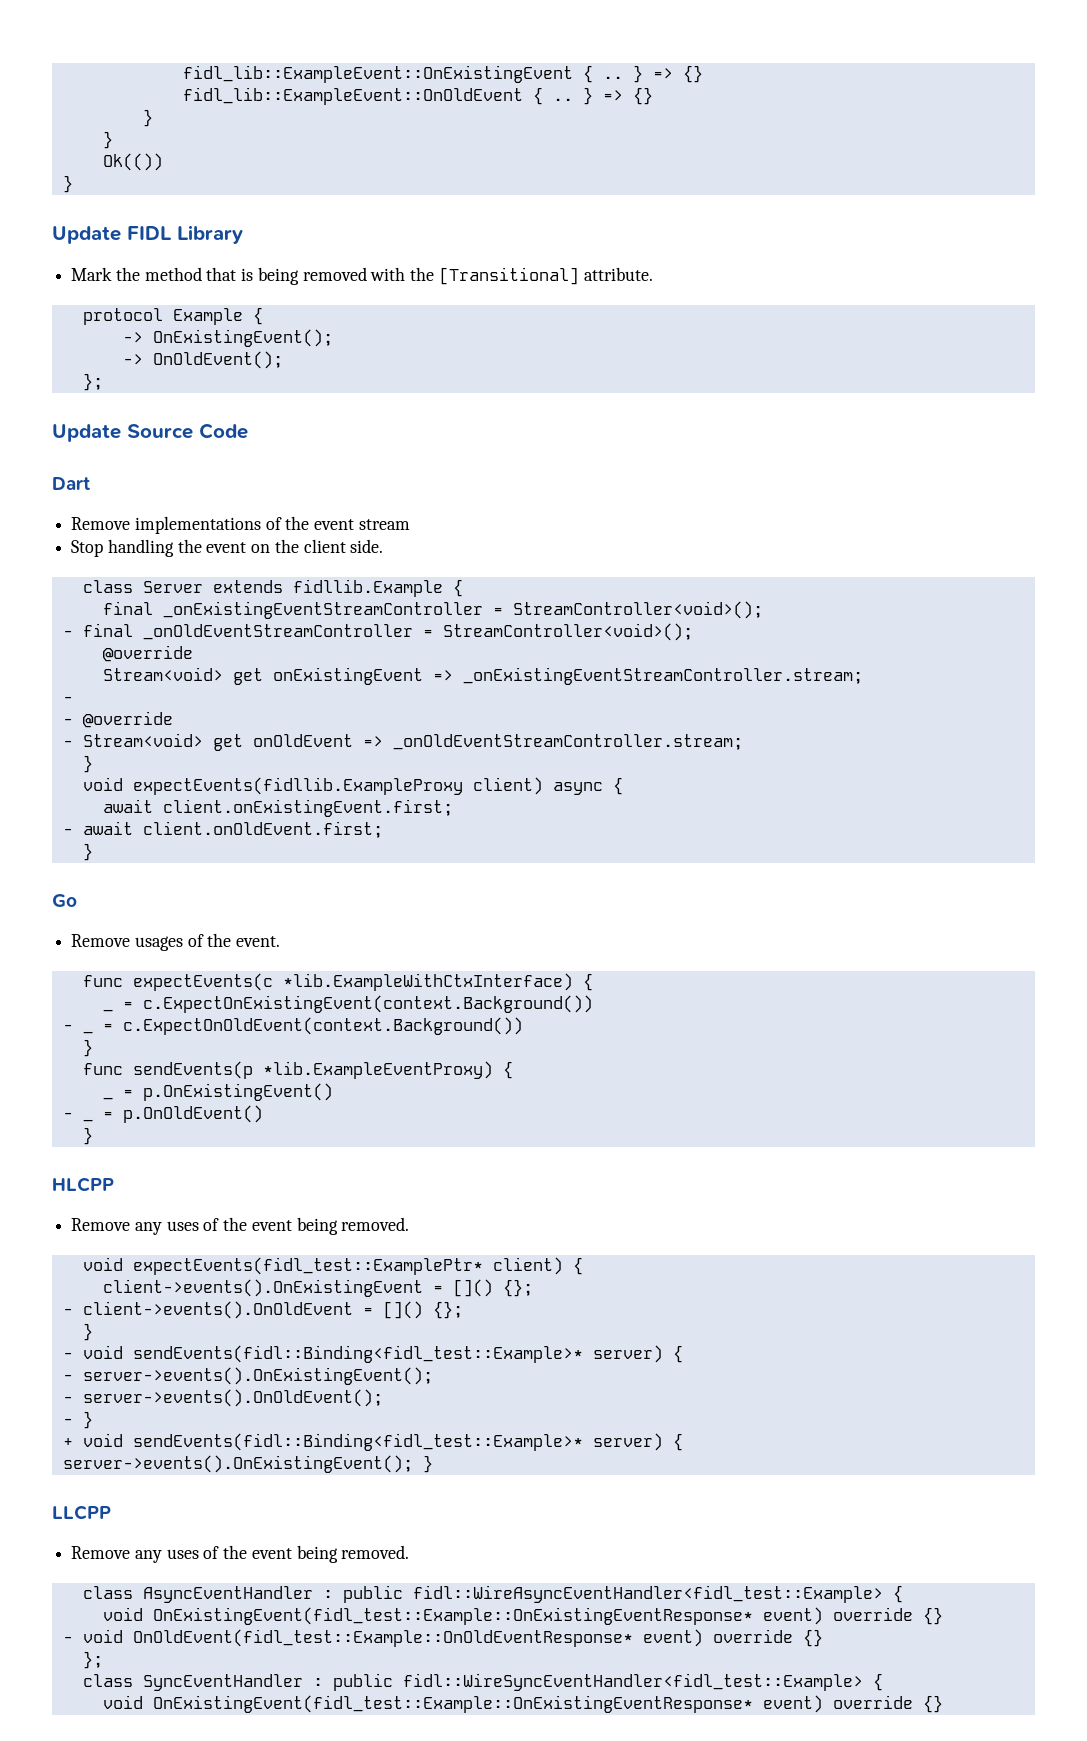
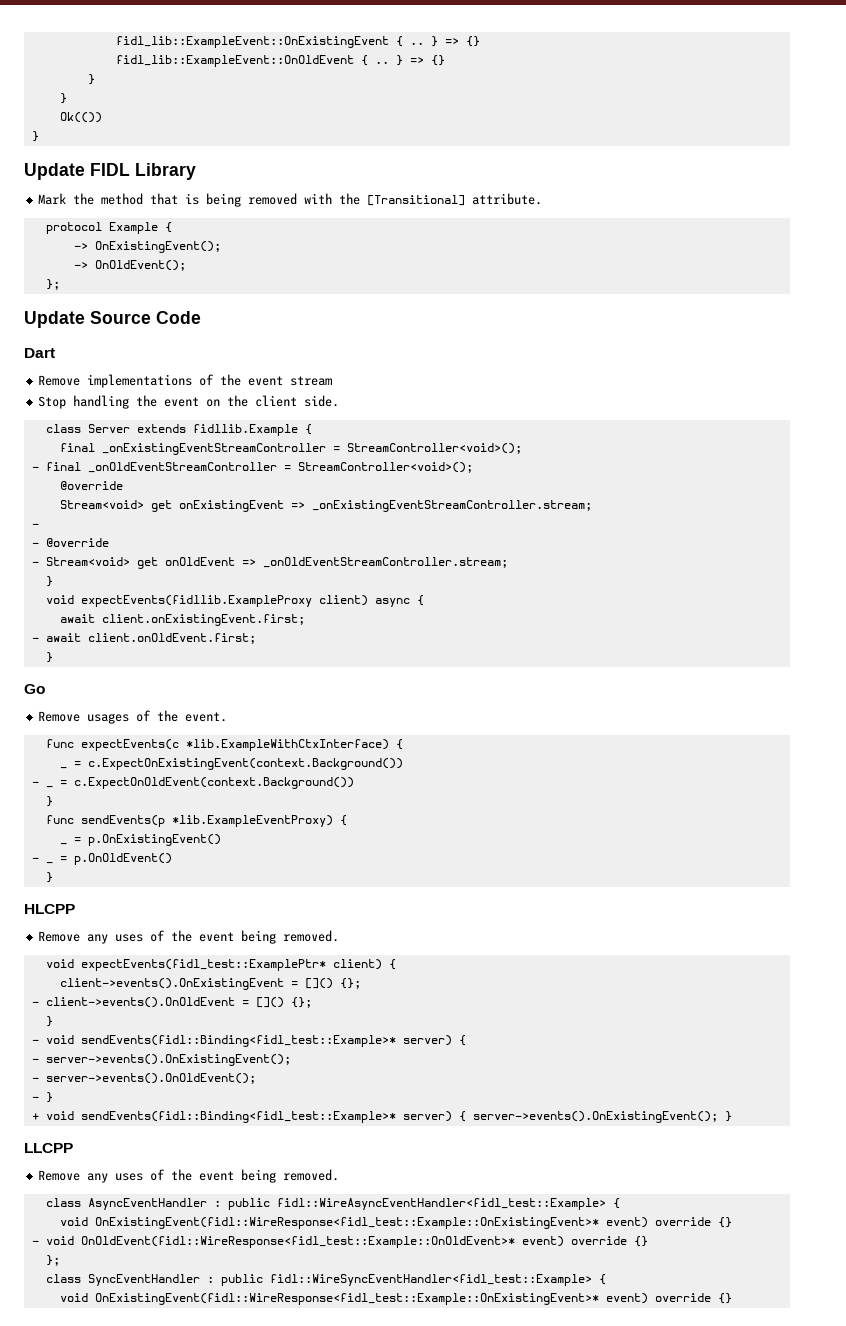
[152,1607,753,1625] OnExistingEvent(fidl_test::Example::OnExistingEventResponse* -> [94,1217,599,1229] OnExistingEvent(fidl::WireResponse<fidl_test::Example::OnExistingEvent>*
[132,1629,633,1647] OnOldEvent(fidl_test::Example::OnOldEventResponse* -> [80,1236,515,1248] OnOldEvent(fidl::WireResponse<fidl_test::Example::OnOldEvent>*
[152,1695,753,1713] OnExistingEvent(fidl_test::Example::OnExistingEventResponse* -> [94,1293,599,1305] OnExistingEvent(fidl::WireResponse<fidl_test::Example::OnExistingEvent>*

